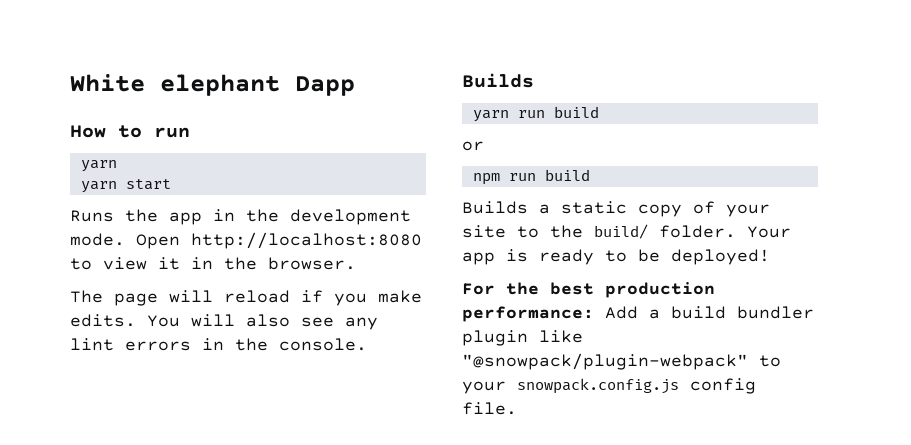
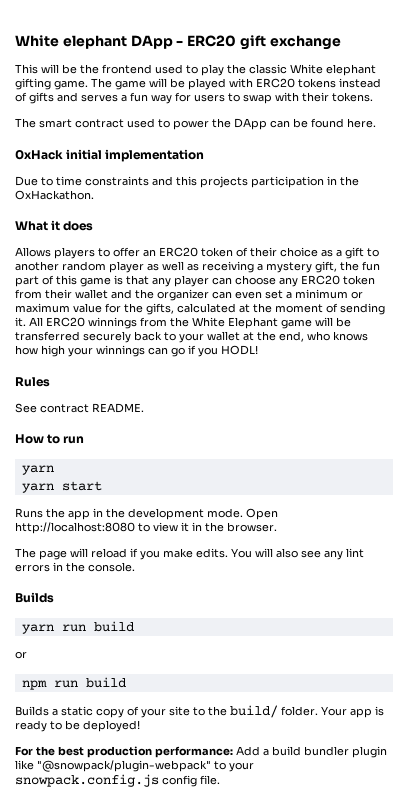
[70,74,355,96] White elephant Dapp -> [15,35,341,50] [15,64,376,76] [15,78,381,90] [15,92,373,104] [15,118,376,130] [15,149,205,162] [15,176,359,188] [15,190,94,200] [15,220,94,231] [15,247,379,259] [15,261,380,273] [15,275,375,287] [15,289,363,301] [15,303,385,315] [15,317,351,329] [15,331,368,343] [15,345,258,357] [15,377,50,387] [15,403,144,413] White elephant DApp - ERC20 gift exchange // This will be the frontend used to play the classic White elephant gifting game. The game will be played with ERC20 tokens instead of gifts and serves a fun way for users to swap with their tokens. // The smart contract used to power the DApp can be found here. // 0xHack initial implementation // Due to time constraints and this projects participation in the OxHackathon. // What it does // Allows players to offer an ERC20 token of their choice as a gift to another random player as well as receiving a mystery gift, the fun part of this game is that any player can choose any ERC20 token from their wallet and the organizer can even set a minimum or maximum value for the gifts, calculated at the moment of sending it. All ERC20 winnings from the White Elephant game will be transferred securely back to your wallet at the end, who knows how high your winnings can go if you HODL! // Rules // See contract README.

